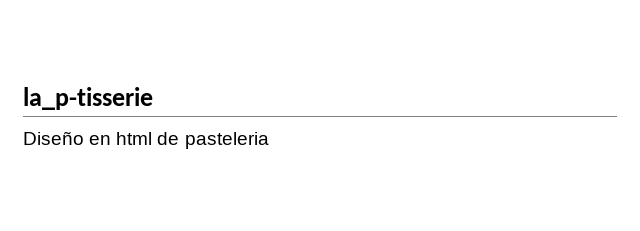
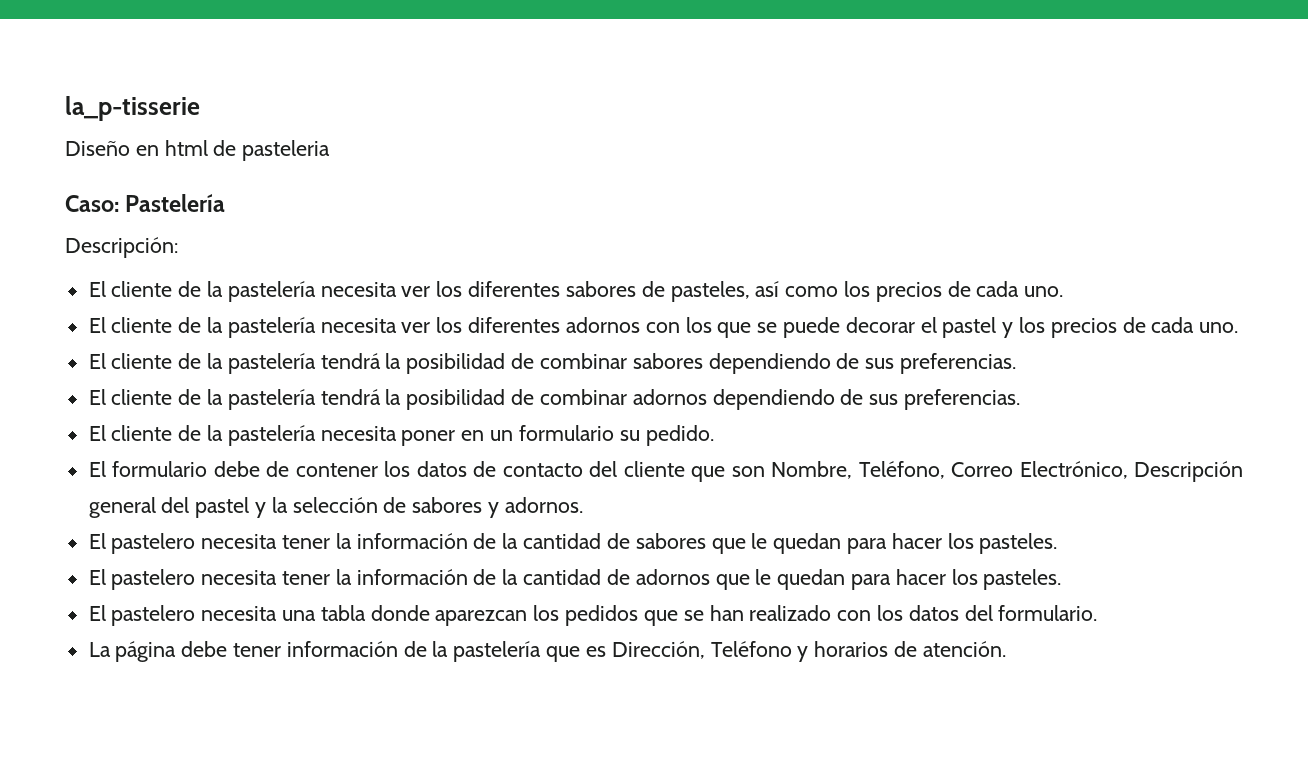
(269, 140) none -> [65,194,226,212] [65,237,178,258] [88,281,1064,302] [88,317,1239,338] [88,353,1016,374] [88,389,1020,410] [88,425,714,446] [88,461,1244,482] [88,497,583,518] [88,533,1058,554] [88,569,1062,590] [88,605,1098,626] [88,641,1006,662] // Caso: Pastelería // Descripción: // El cliente de la pastelería necesita ver los diferentes sabores de pasteles, así como los precios de cada uno. // El cliente de la pastelería necesita ver los diferentes adornos con los que se puede decorar el pastel y los precios de cada uno. // El cliente de la pastelería tendrá la posibilidad de combinar sabores dependiendo de sus preferencias. // El cliente de la pastelería tendrá la posibilidad de combinar adornos dependiendo de sus preferencias. // El cliente de la pastelería necesita poner en un formulario su pedido. // El formulario debe de contener los datos de contacto del cliente que son Nombre, Teléfono, Correo Electrónico, Descripción general del pastel y la selección de sabores y adornos. // El pastelero necesita tener la información de la cantidad de sabores que le quedan para hacer los pasteles. // El pastelero necesita tener la información de la cantidad de adornos que le quedan para hacer los pasteles. // El pastelero necesita una tabla donde aparezcan los pedidos que se han realizado con los datos del formulario. // La página debe tener información de la pastelería que es Dirección, Teléfono y horarios de atención.

